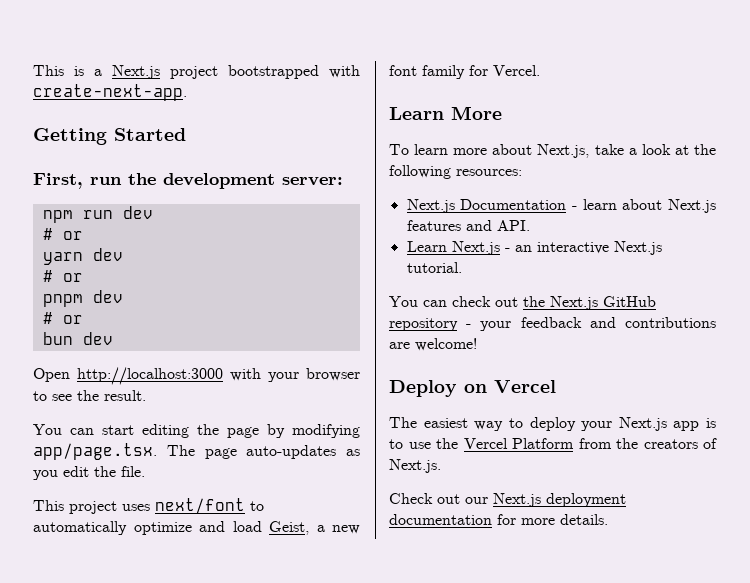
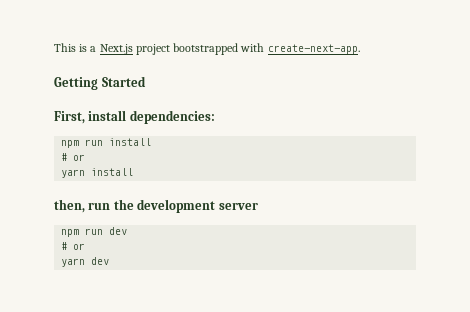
(83, 181) none -> [88,110,215,124] [61,138,152,148] [61,153,86,161] [61,168,134,178] [54,199,85,213] install dependencies: // npm run install // # or // yarn install // then,
[282,177,343,186] server: -> [218,203,258,210] server
[42,270,83,282] [42,290,123,307] [42,312,83,324] [42,332,113,345] [33,367,360,385] [33,390,146,401] [33,424,360,438] [33,443,360,460] [33,466,145,480] [33,498,264,514] [33,521,360,535] [389,65,540,79] [389,106,502,120] [389,144,716,158] [389,165,522,179] [406,199,716,213] [406,220,530,231] [406,241,662,255] [406,262,462,273] [389,296,656,310] [389,317,716,331] [389,338,477,351] [389,380,556,397] [389,417,716,431] [389,438,717,449] [389,459,441,473] [389,493,626,507] [389,514,608,525] // # or // pnpm dev // # or // bun dev // Open http://localhost:3000 with your browser to see the result. // You can start editing the page by modifying app/page.tsx. The page auto-updates as you edit the file. // This project uses next/font to automatically optimize and load Geist, a new font family for Vercel. // Learn More // To learn more about Next.js, take a look at the following resources: // Next.js Documentation - learn about Next.js features and API. // Learn Next.js - an interactive Next.js tutorial. // You can check out the Next.js GitHub repository - your feedback and contributions are welcome! // Deploy on Vercel // The easiest way to deploy your Next.js app is to use the Vercel Platform from the creators of Next.js. // Check out our Next.js deployment documentation for more details. -> (110, 261) none

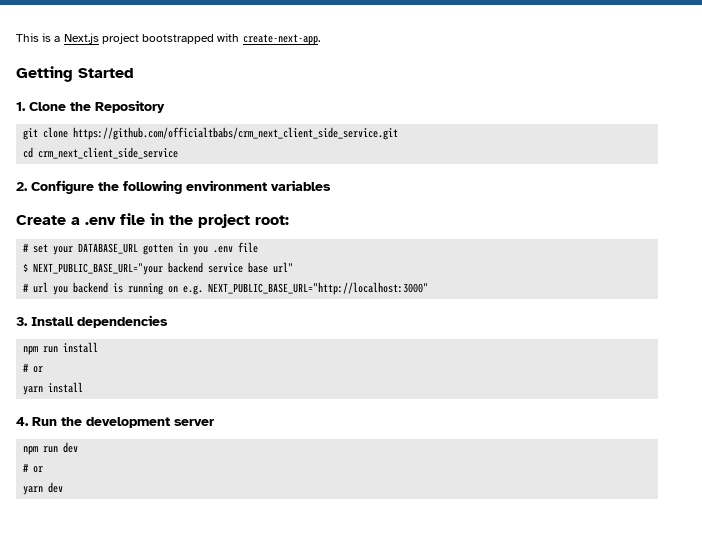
[54,110,215,124] First, install dependencies: -> [16,100,165,113] [23,127,399,140] [23,147,179,159] [16,180,331,194] [16,213,289,228] [23,242,259,255] [23,262,294,275] [23,282,429,295] [16,315,168,328] 1. Clone the Repository // git clone https://github.com/officialtbabs/crm_next_client_side_service.git // cd crm_next_client_side_service // 2. Configure the following environment variables // Create a .env file in the project root: // # set your DATABASE_URL gotten in you .env file // $ NEXT_PUBLIC_BASE_URL="your backend service base url" // # url you backend is running on e.g. NEXT_PUBLIC_BASE_URL="http://localhost:3000" // 3. Install dependencies
[54,199,111,213] then, run -> [16,417,57,426] 4. Run

